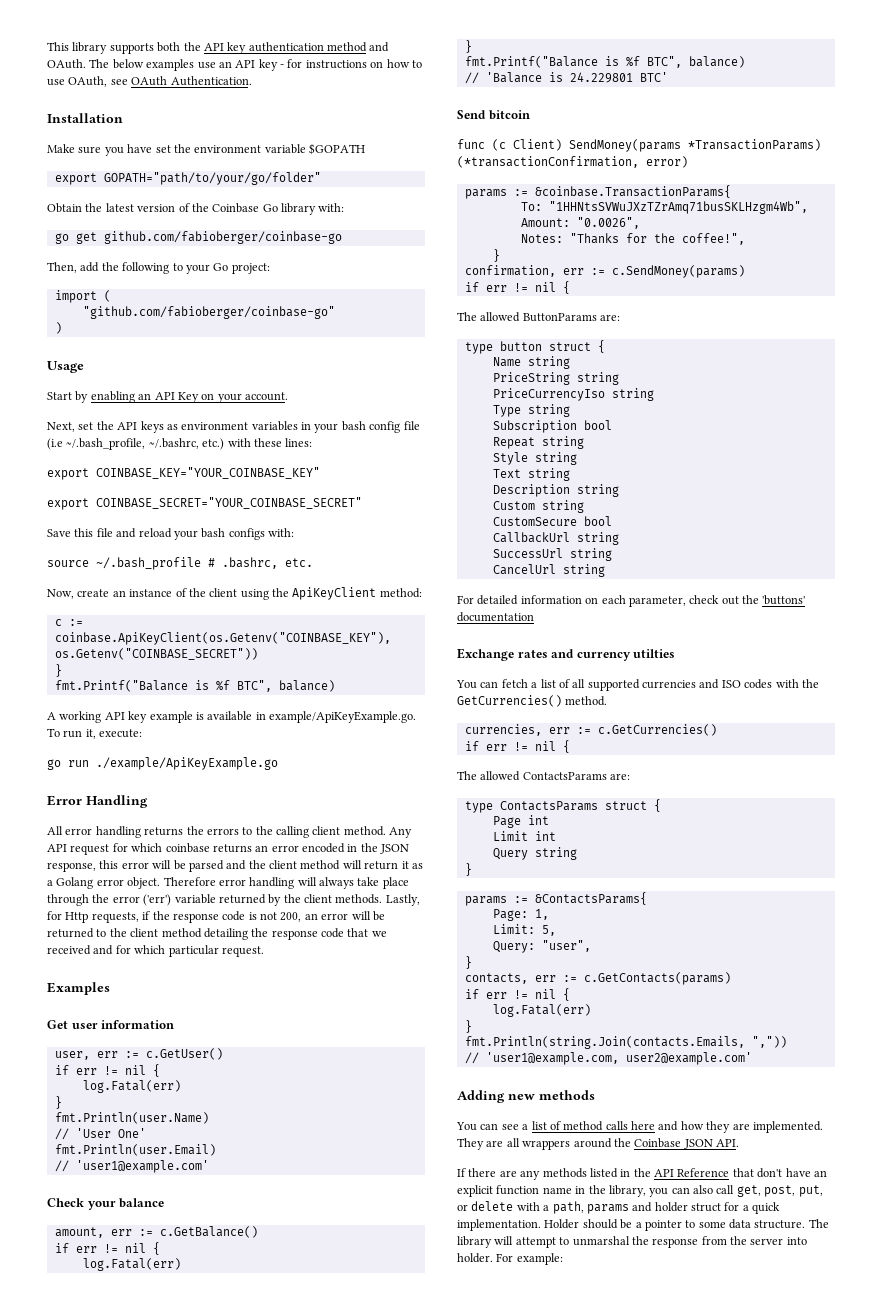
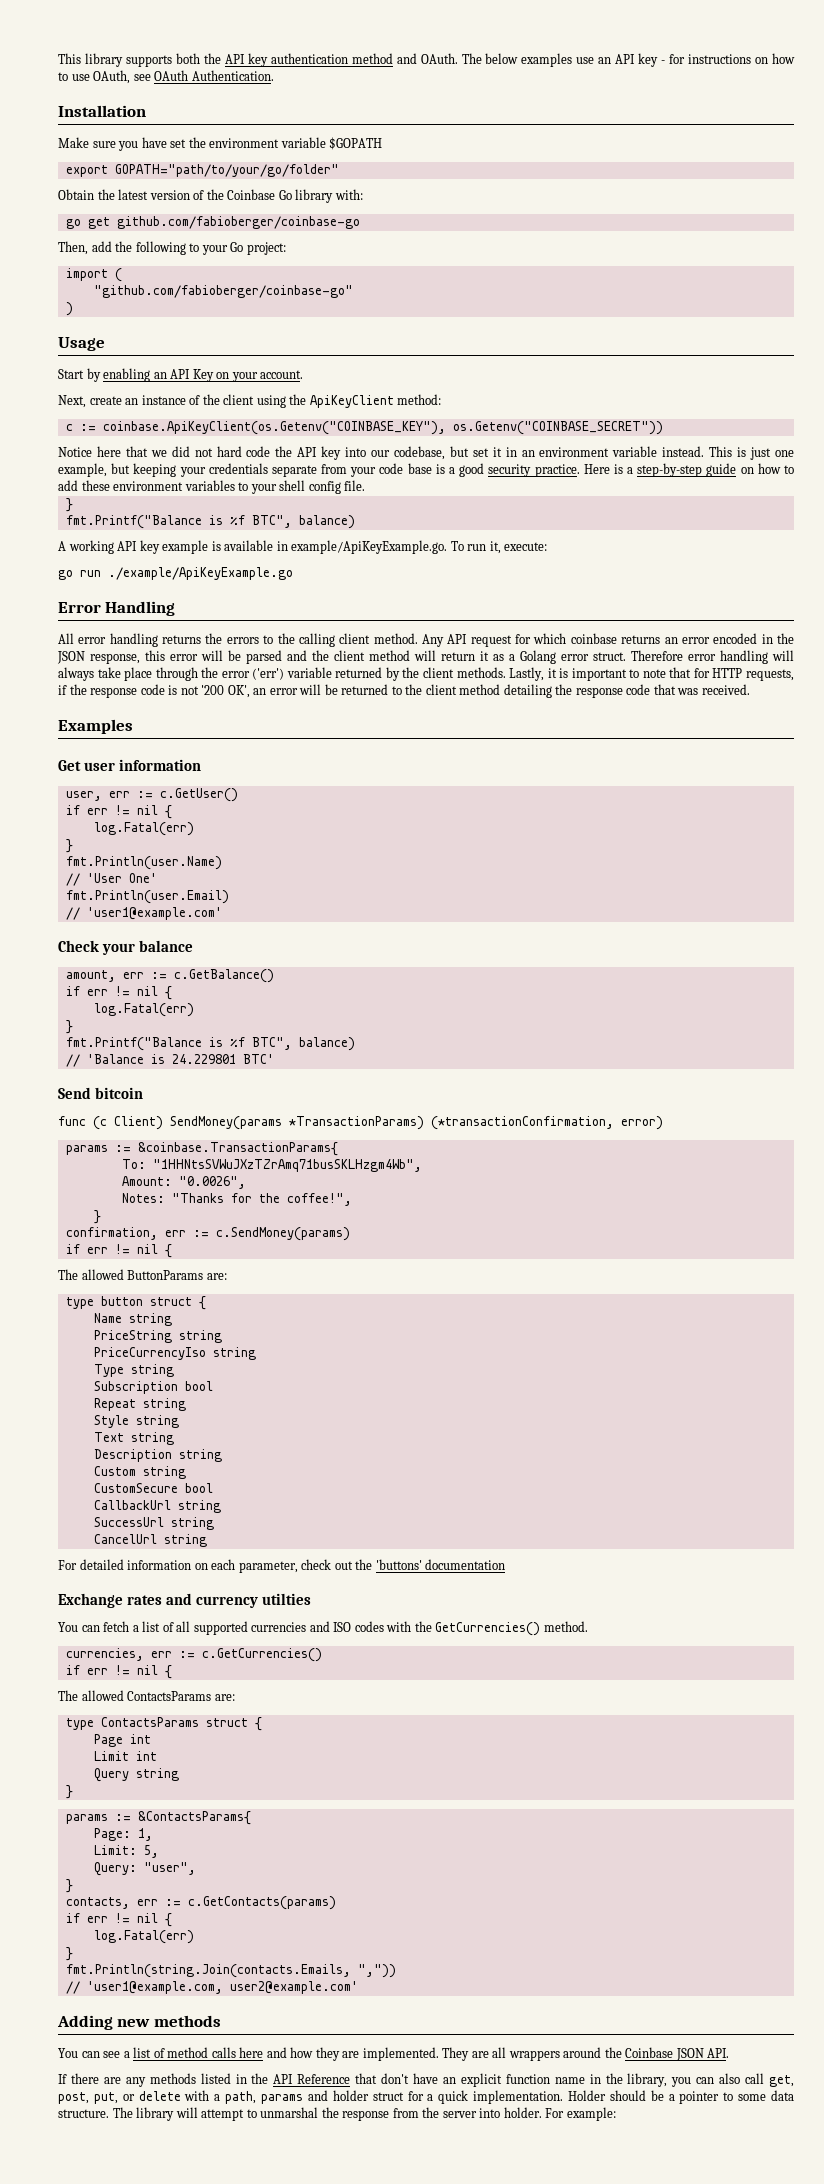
[78,421,420,433] [47,438,313,450] [47,467,320,480] [47,497,362,510] [47,528,294,540] [47,557,313,570] [47,589,74,599] set the API keys as environment variables in your bash config file (i.e ~/.bash_profile, ~/.bashrc, etc.) with these lines: // export COINBASE_KEY="YOUR_COINBASE_KEY" // export COINBASE_SECRET="YOUR_COINBASE_SECRET" // Save this file and reload your bash configs with: // source ~/.bash_profile # .bashrc, etc. // Now, -> (86, 401) none
(258, 654) none -> [58,446,794,460] [58,463,794,477] [58,480,366,494] // Notice here that we did not hard code the API key into our codebase, but set it in an environment variable instead. This is just one example, but keeping your credentials separate from your code base is a good security practice. Here is a step-by-step guide on how to add these environment variables to your shell config file.
[127,877,161,889] object. -> [593,652,626,661] struct.
[47,911,89,923] for Http -> [547,667,743,681] it is important to note that for HTTP
[280,912,302,922] 200, -> [201,685,250,698] '200 OK',
[371,931,387,937] [47,945,264,957] we received and for which particular request. -> [677,684,750,695] was received.

